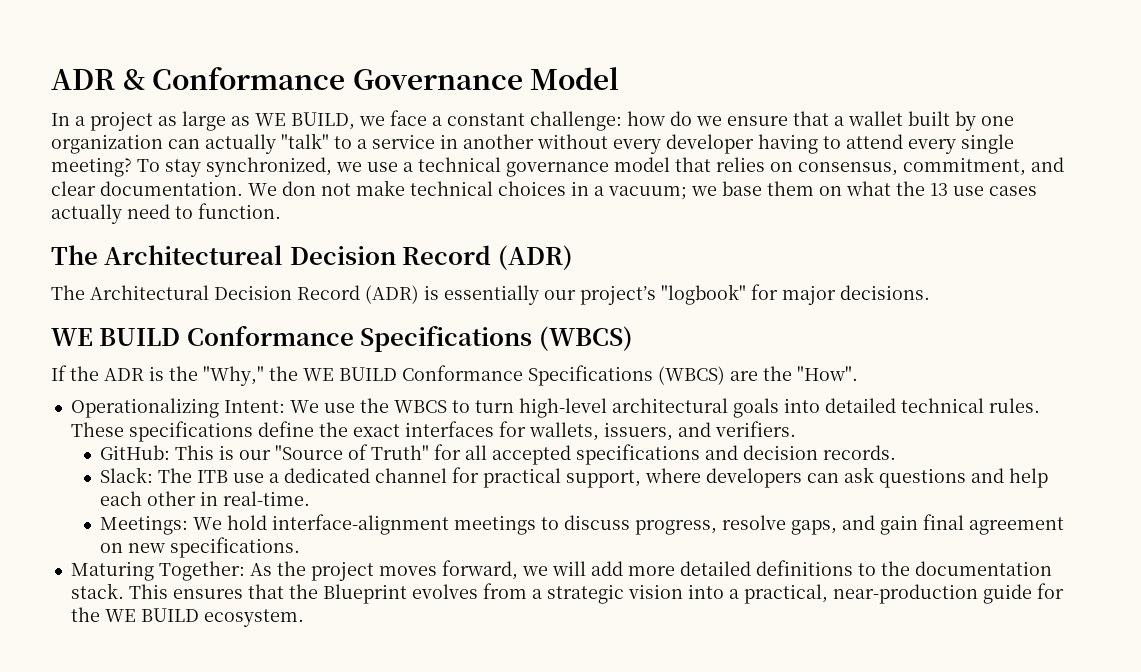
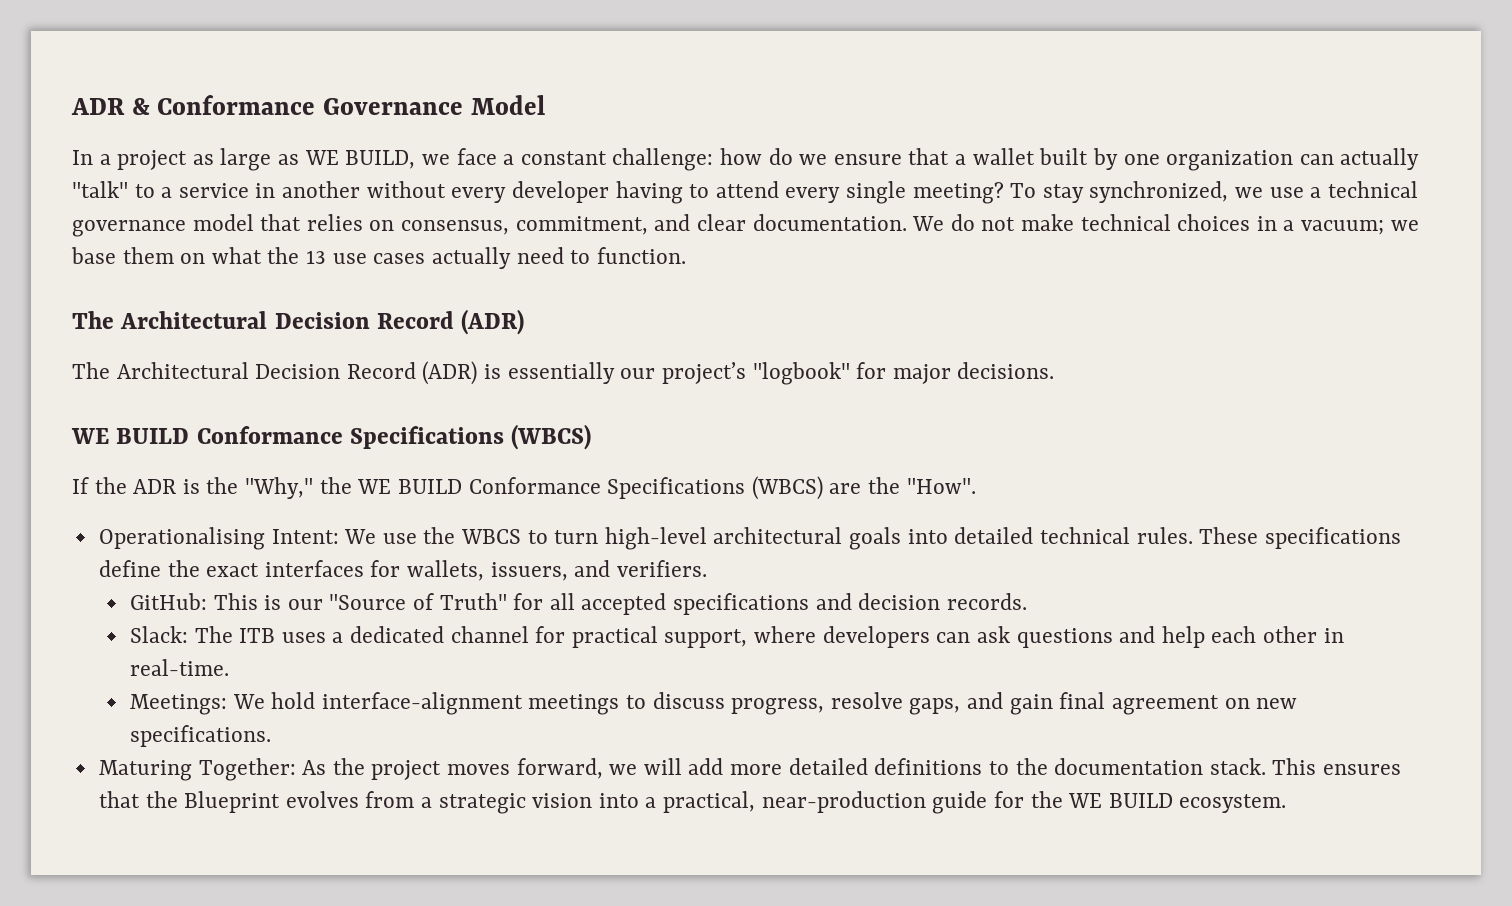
[282,181,316,196] don -> [950,214,975,231] do
[104,245,284,265] Architectureal -> [120,311,268,329] Architectural
[70,398,219,418] Operationalizing -> [98,527,265,550] Operationalising
[232,473,264,483] use -> [281,632,326,643] uses

